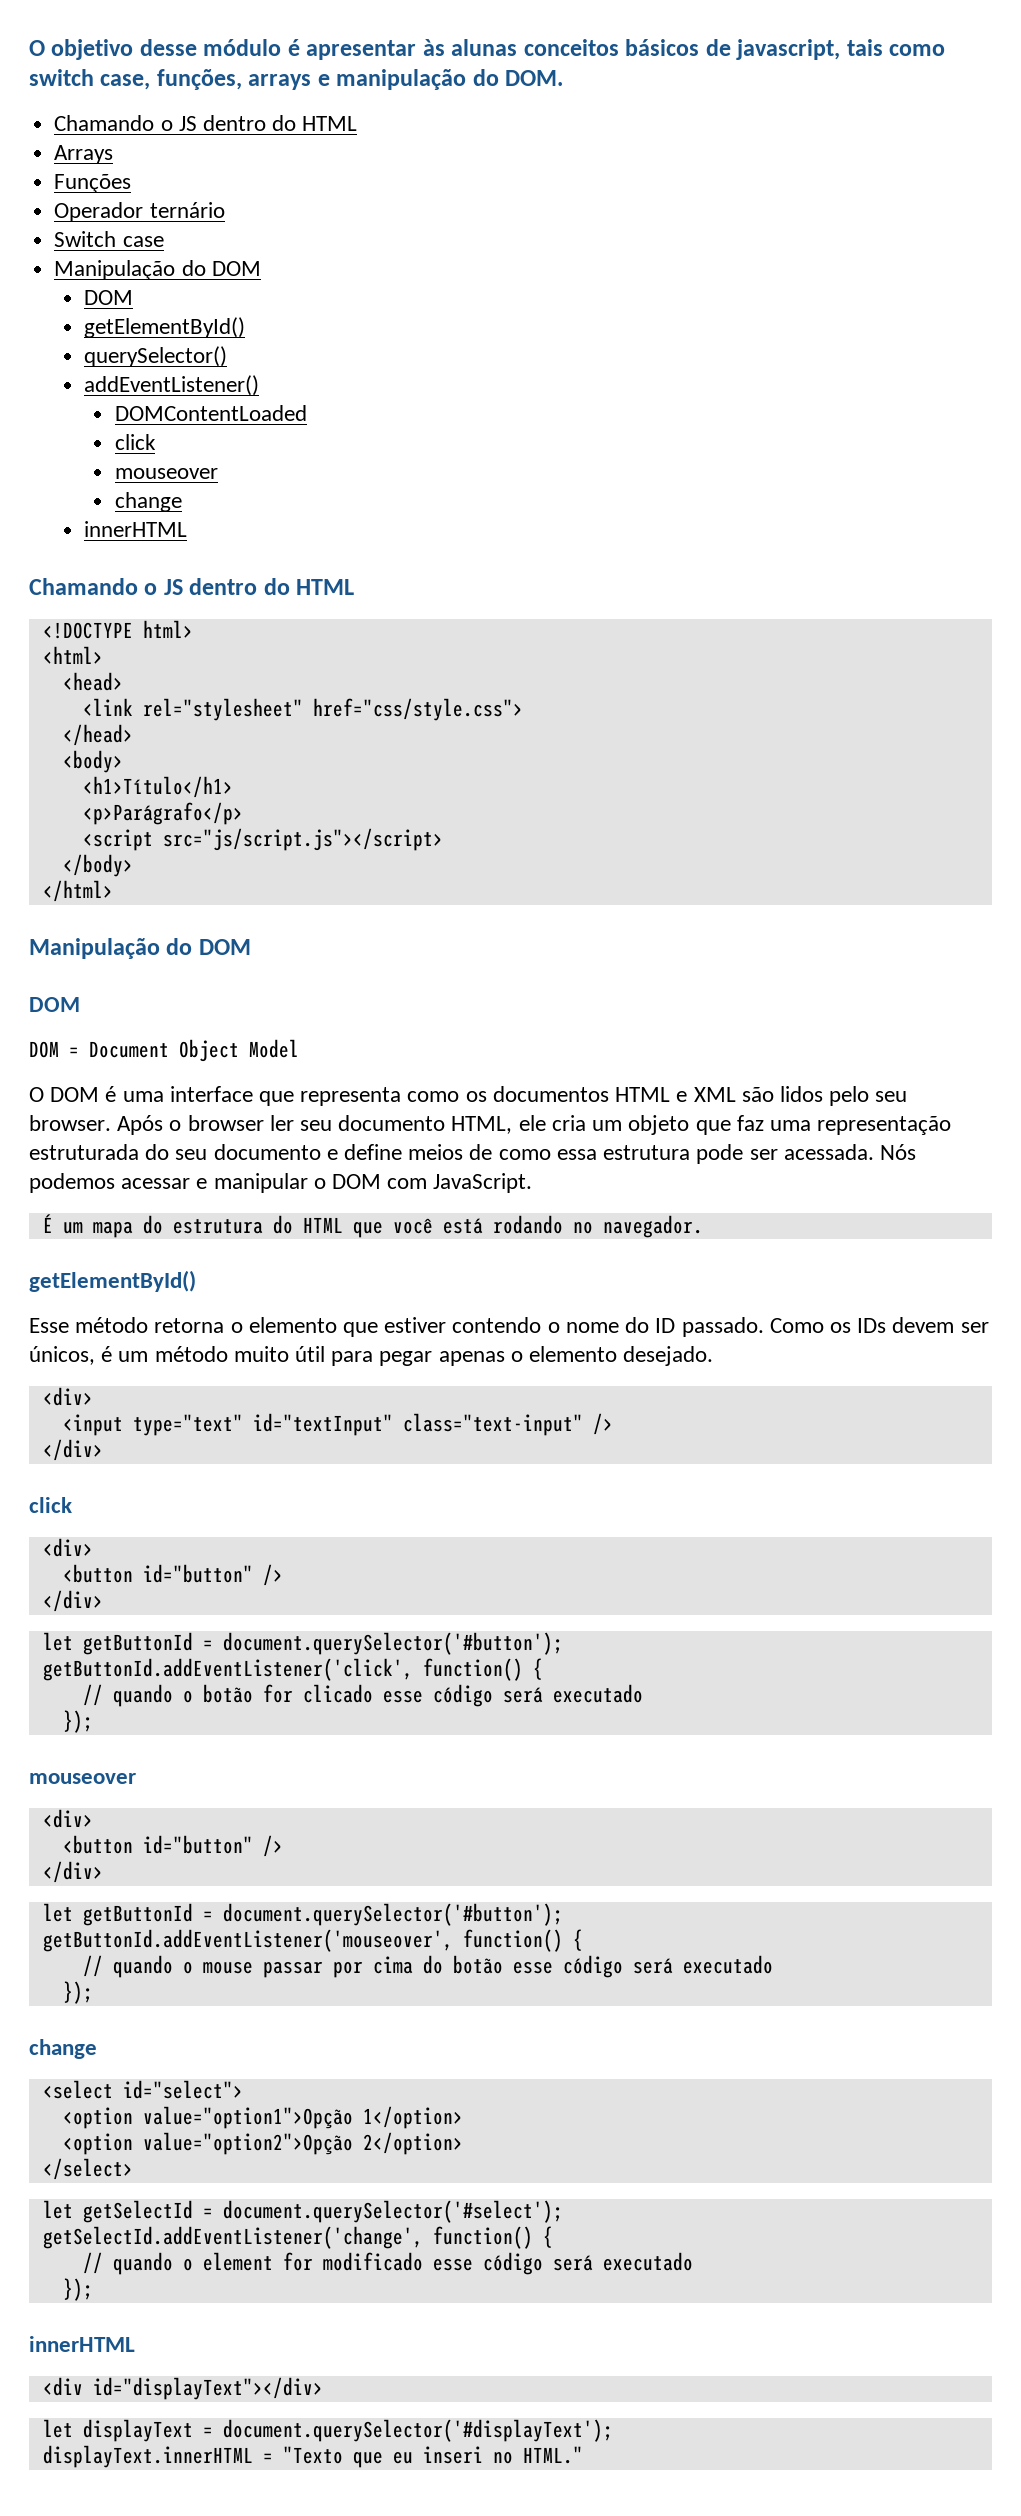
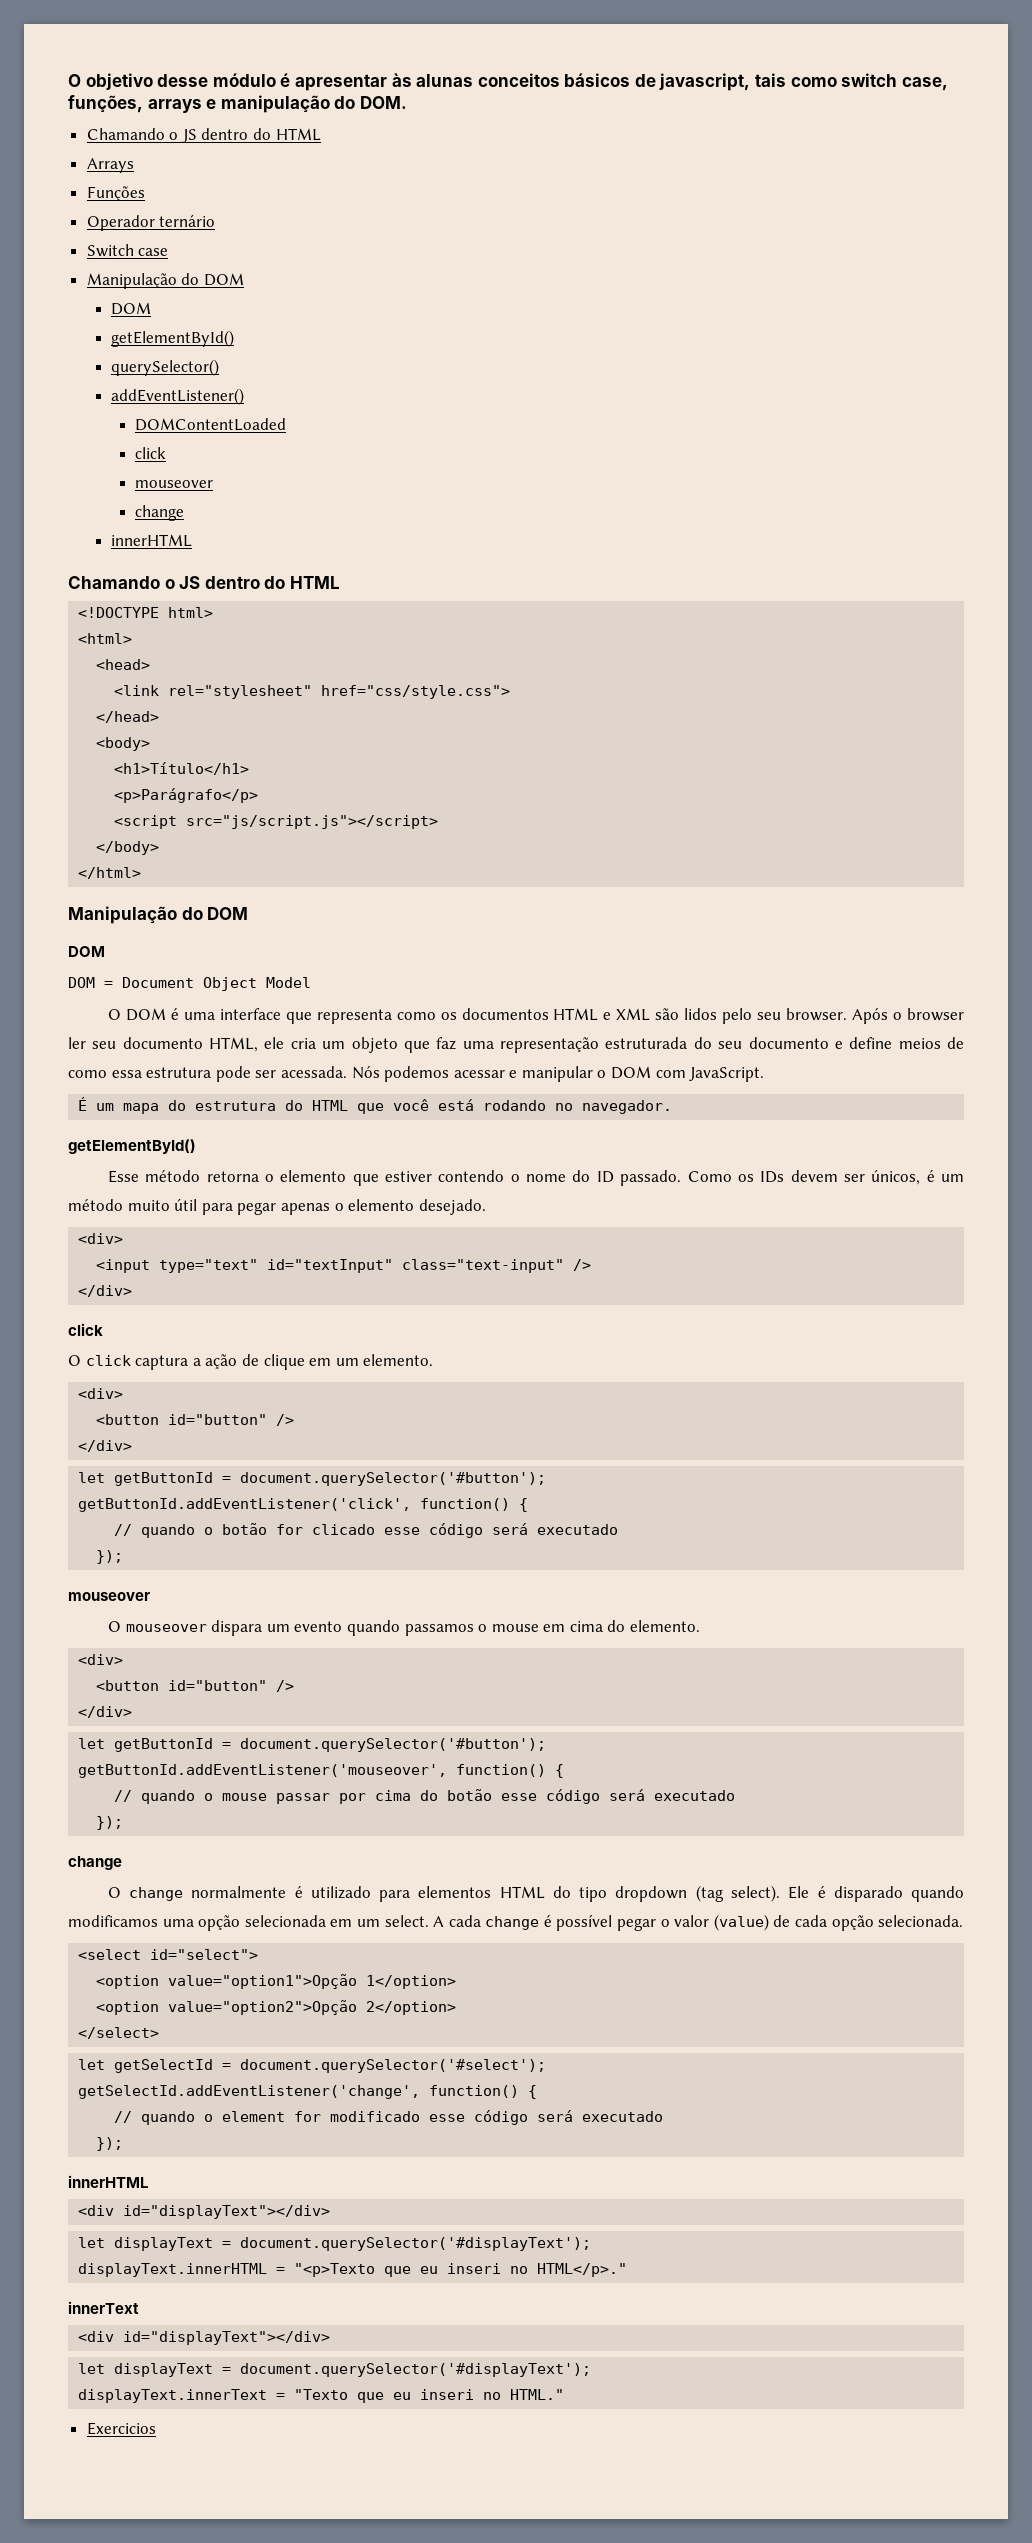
(72, 1505) none -> [68,1354,434,1370] // O click captura a ação de clique em um elemento.
(136, 1778) none -> [107,1620,701,1636] // O mouseover dispara um evento quando passamos o mouse em cima do elemento.
(97, 2049) none -> [107,1885,964,1902] [68,1914,964,1931] // O change normalmente é utilizado para elementos HTML do tipo dropdown (tag select). Ele é disparado quando modificamos uma opção selecionada em um select. A cada change é possível pegar o valor (value) de cada opção selecionada.
(273, 2458) none -> [294,2263,628,2277] [68,2301,139,2314] [78,2331,331,2345] [78,2363,592,2377] [78,2389,286,2403] "<p>Texto que eu inseri no HTML</p>." // innerText // <div id="displayText"></div> // let displayText = document.querySelector('#displayText'); // displayText.innerText =
(583, 2455) none -> [86,2422,156,2435] // Exercicios

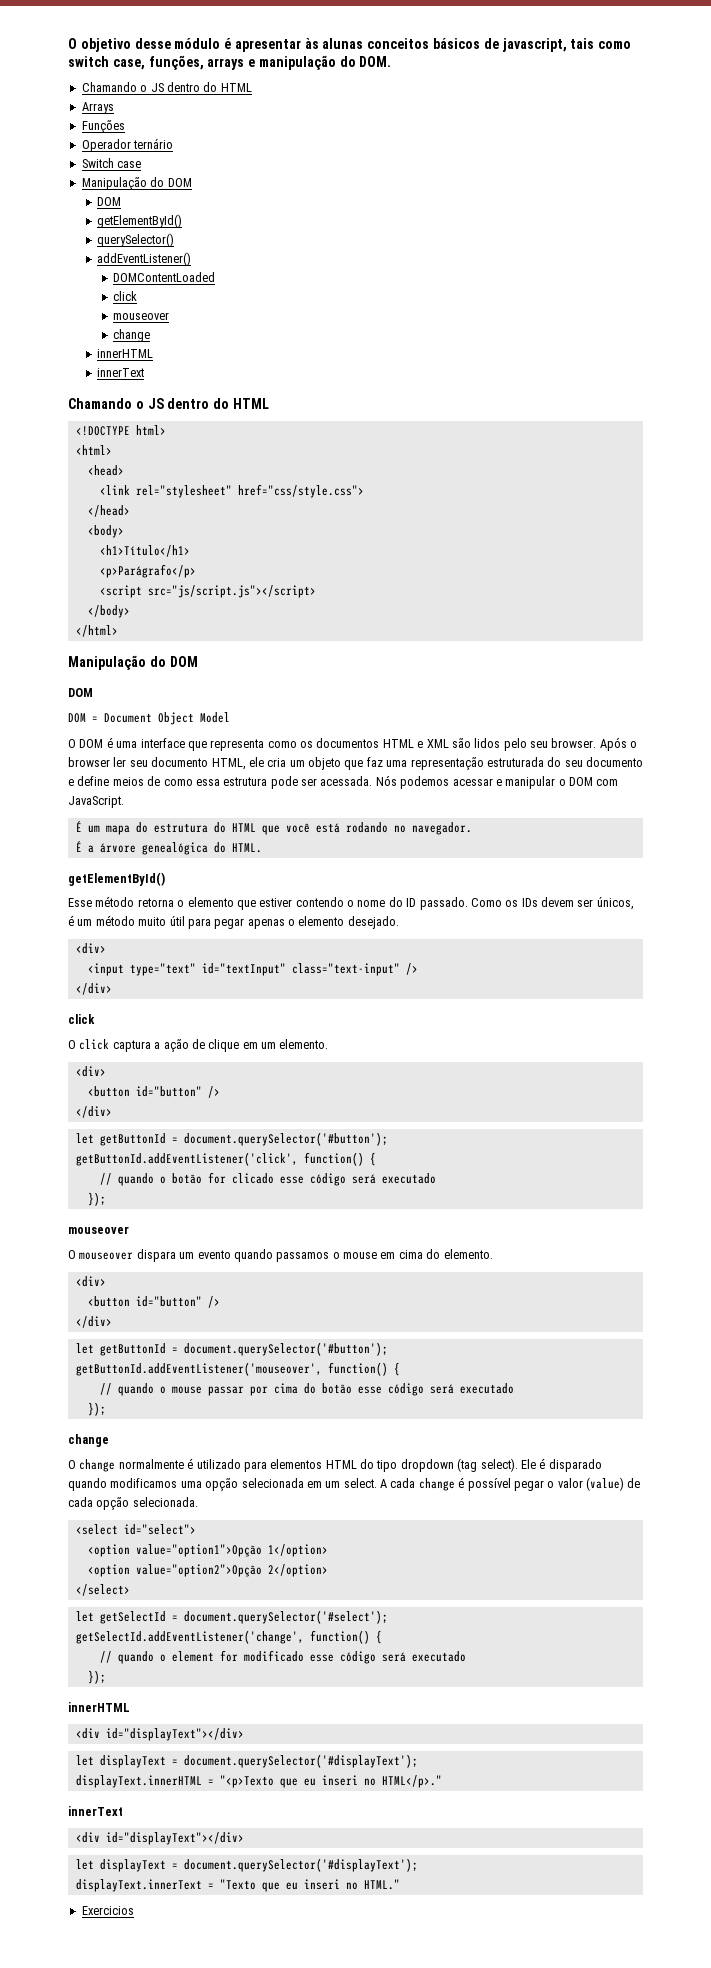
(192, 540) none -> [97,368,145,377] // innerText
(673, 1107) none -> [75,841,262,855] // É a árvore genealógica do HTML.

